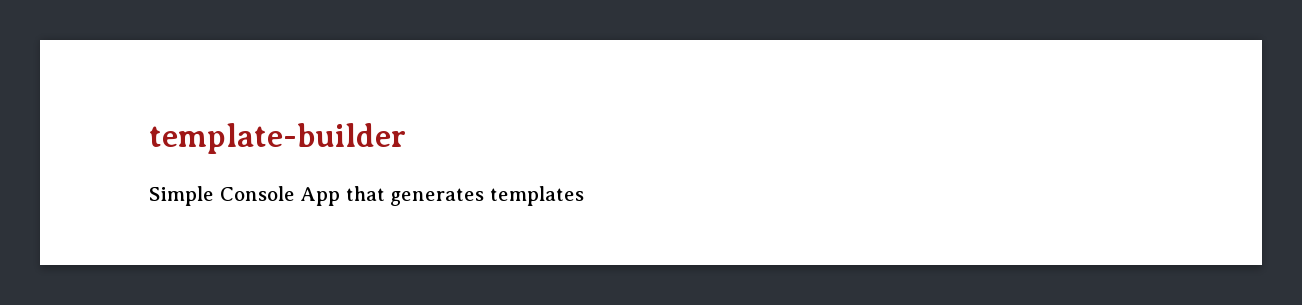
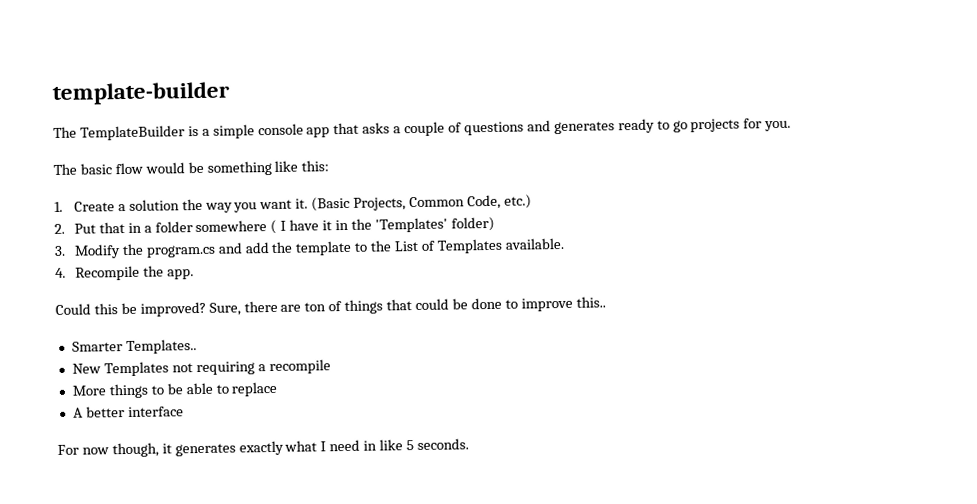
[149,186,584,206] Simple Console App that generates templates -> [53,118,792,141] [53,160,330,176] [54,194,532,213] [54,216,495,235] [54,237,564,259] [55,265,194,281] [55,296,606,317] [71,339,197,355] [71,359,331,377] [71,381,278,399] [72,406,184,418] [57,438,469,458] The TemplateBuilder is a simple console app that asks a couple of questions and generates ready to go projects for you. // The basic flow would be something like this: // 1. Create a solution the way you want it. (Basic Projects, Common Code, etc.) // 2. Put that in a folder somewhere ( I have it in the 'Templates' folder) // 3. Modify the program.cs and add the template to the List of Templates available. // 4. Recompile the app. // Could this be improved? Sure, there are ton of things that could be done to improve this.. // Smarter Templates.. // New Templates not requiring a recompile // More things to be able to replace // A better interface // For now though, it generates exactly what I need in like 5 seconds.

